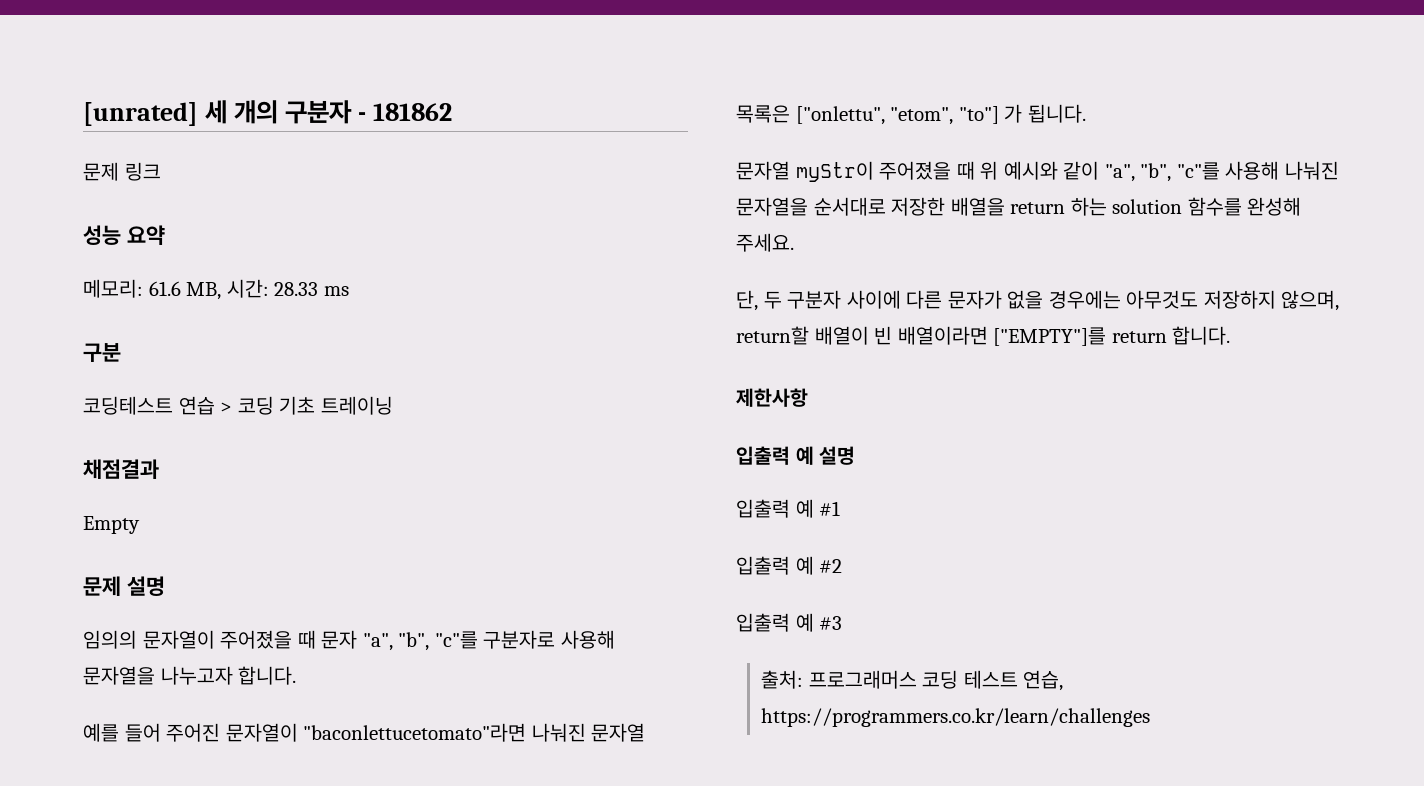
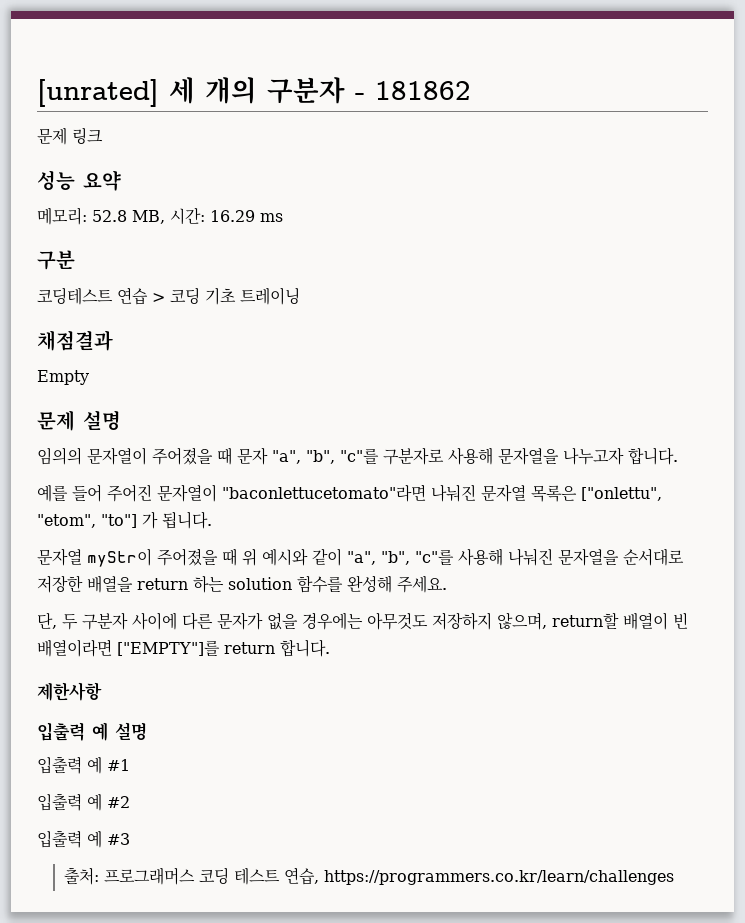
[148,281,181,296] 61.6 -> [92,210,127,222] 52.8
[274,282,319,296] 28.33 -> [210,210,255,222] 16.29

